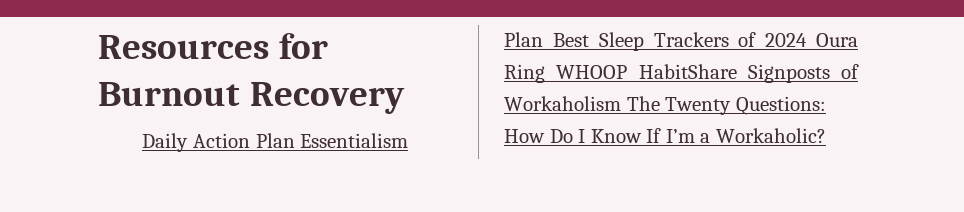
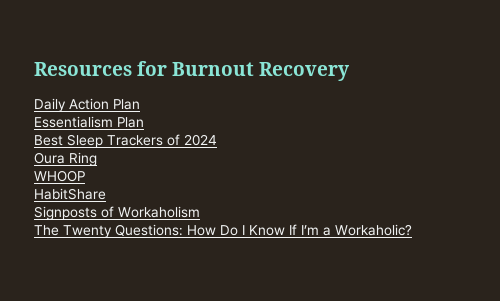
(295, 140) none -> (140, 104) //
(543, 39) none -> (144, 122) //
(808, 40) none -> (217, 140) //
(545, 73) none -> (97, 159) //
(628, 72) none -> (85, 176) //
(737, 71) none -> (106, 194) //
(621, 103) none -> (200, 212) //

